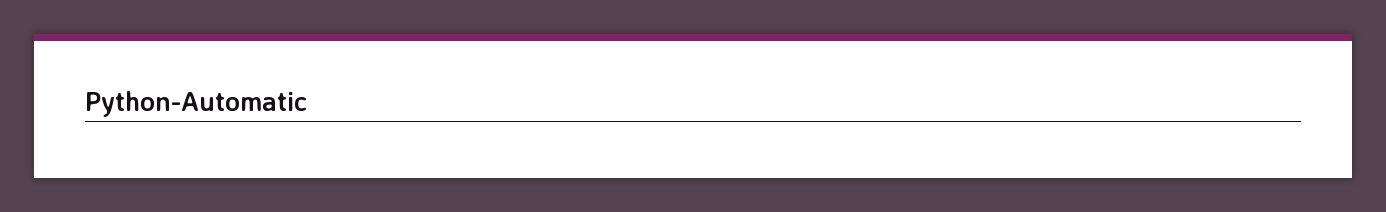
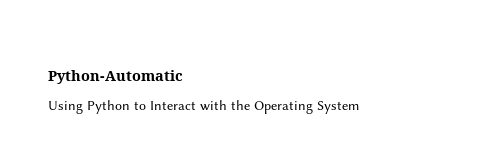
(307, 104) none -> [48,100,359,114] // Using Python to Interact with the Operating System

